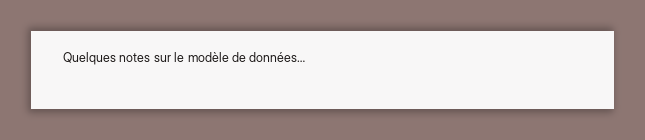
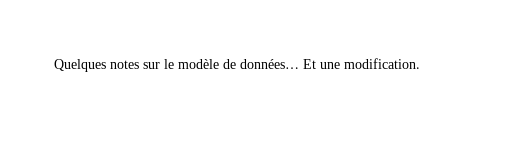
(306, 57) none -> [303,58,420,69] Et une modification.

